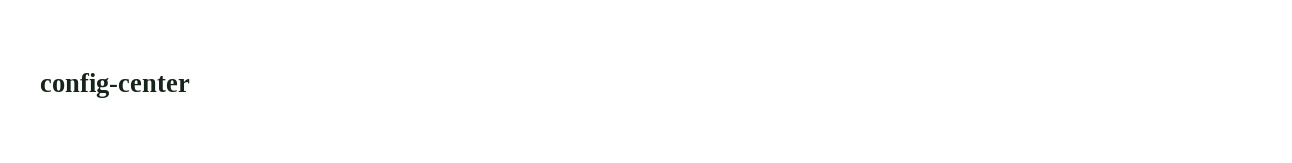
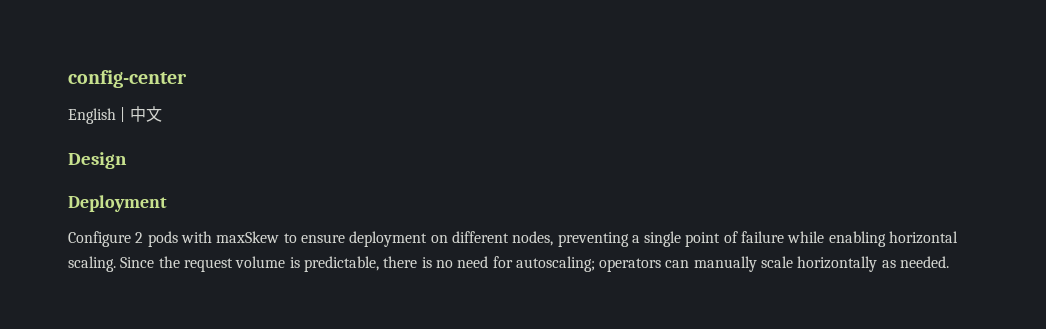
(190, 85) none -> [68,106,162,124] [68,152,127,169] [68,195,167,212] [68,231,959,247] [68,256,950,272] // English | 中文 // Design // Deployment // Configure 2 pods with maxSkew to ensure deployment on different nodes, preventing a single point of failure while enabling horizontal scaling. Since the request volume is predictable, there is no need for autoscaling; operators can manually scale horizontally as needed.

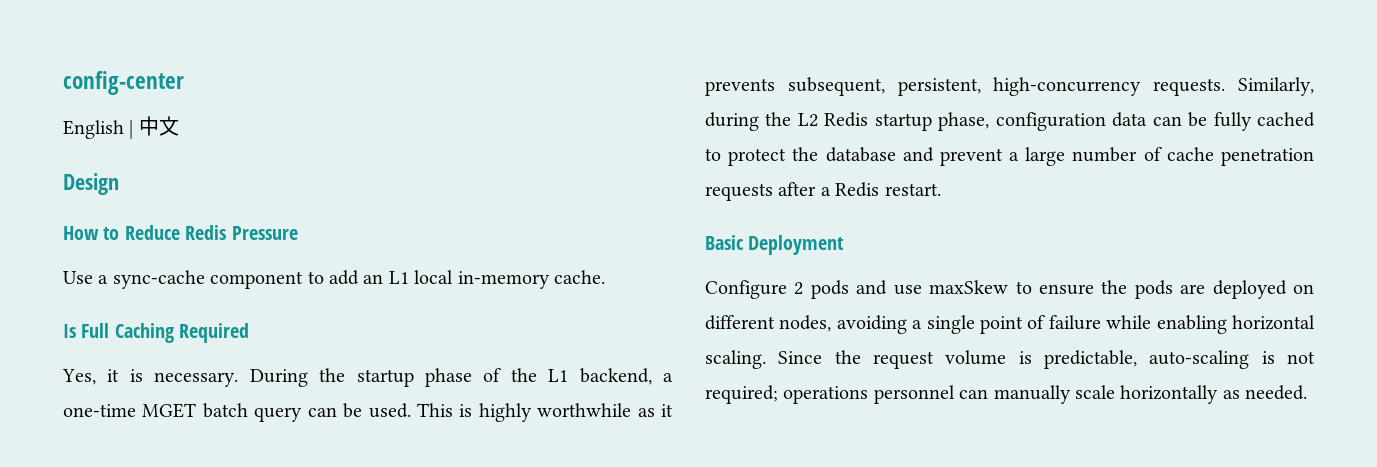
(127, 160) none -> [63,225,298,240] [63,270,605,289] [63,323,250,343] [62,368,674,387] [63,403,673,422] [705,77,1314,96] [705,112,1315,131] [705,147,1314,166] [705,182,941,201] [705,235,744,250] How to Reduce Redis Pressure // Use a sync-cache component to add an L1 local in-memory cache. // Is Full Caching Required // Yes, it is necessary. During the startup phase of the L1 backend, a one-time MGET batch query can be used. This is highly worthwhile as it prevents subsequent, persistent, high-concurrency requests. Similarly, during the L2 Redis startup phase, configuration data can be fully cached to protect the database and prevent a large number of cache penetration requests after a Redis restart. // Basic
[180,231,212,243] with -> [856,280,922,295] and use
[349,231,428,247] deployment -> [1101,280,1287,299] the pods are deployed
[557,232,629,247] preventing -> [836,315,907,334] avoiding
[383,256,662,272] there is no need for autoscaling; operators -> [1149,350,1315,369] [705,385,955,404] auto-scaling is not required; operations personnel

